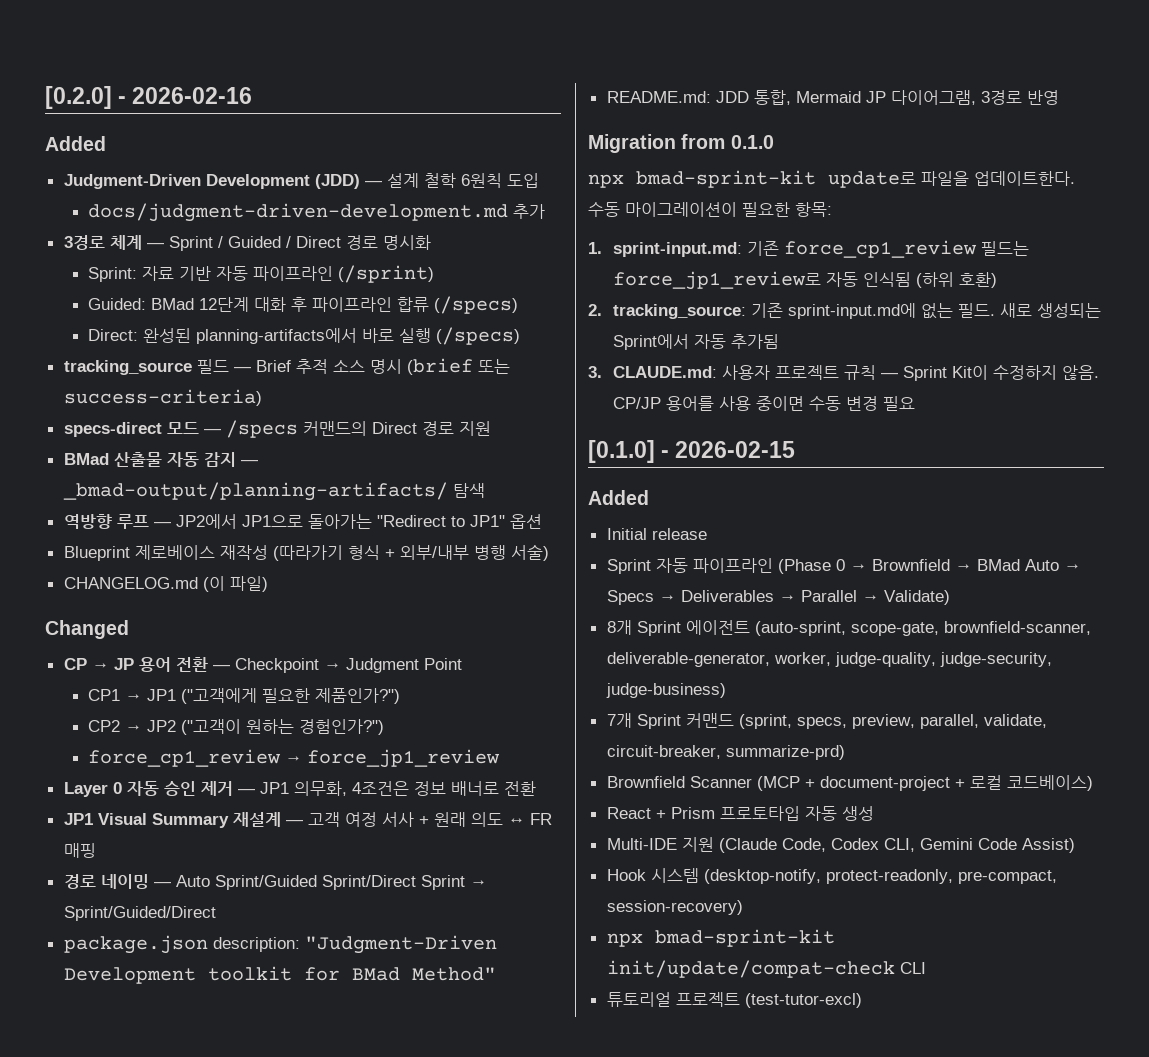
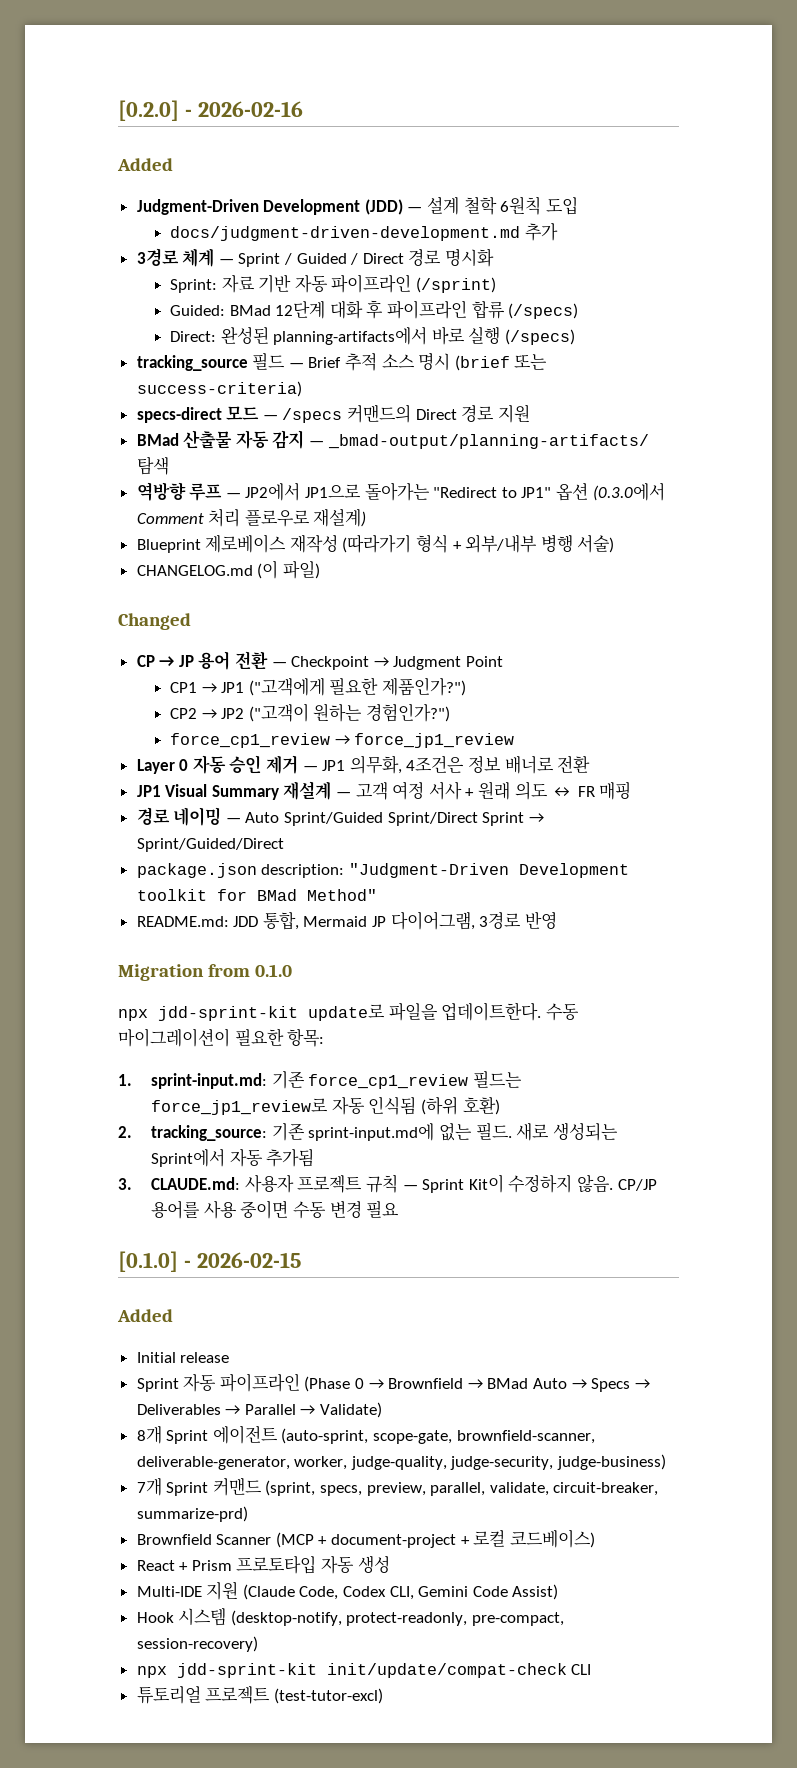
(542, 521) none -> [592,482,665,501] [136,508,367,527] (0.3.0에서 Comment 처리 플로우로 재설계)
[636,170,816,188] bmad-sprint-kit -> [158,1006,298,1021] jdd-sprint-kit
[654,929,835,947] bmad-sprint-kit -> [176,1663,317,1678] jdd-sprint-kit

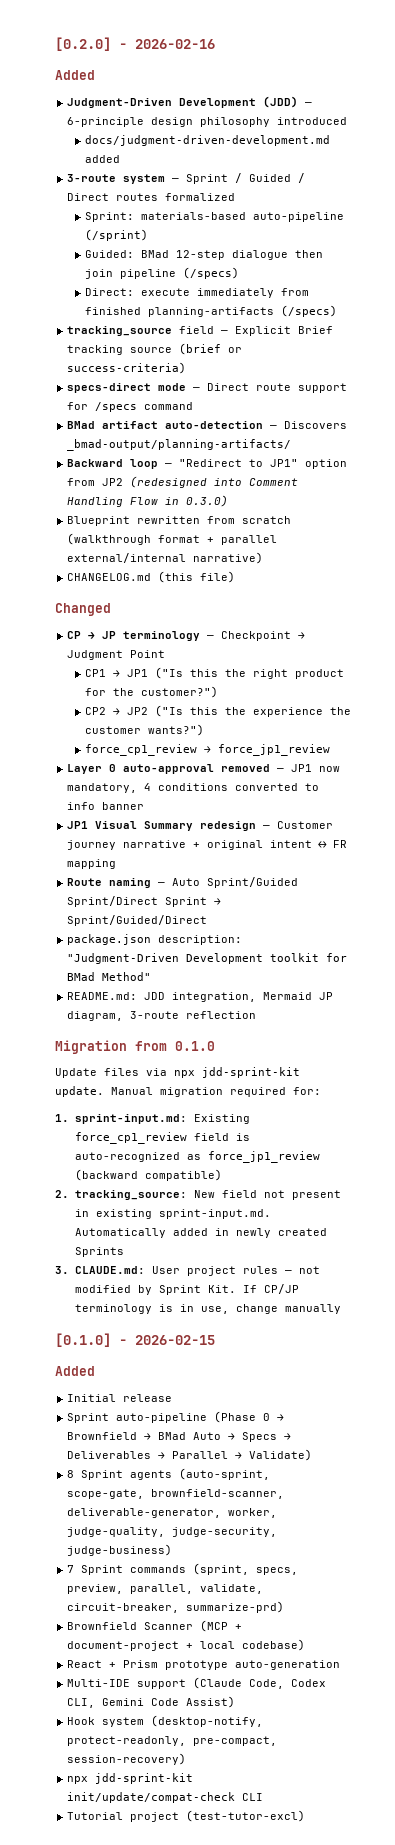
[427,196,578,215] [169,223,558,241] [136,248,215,267] 설계 철학 6원칙 도입 // docs/judgment-driven-development.md 추가 // 3경로 체계 -> [67,117,348,127] [84,135,330,146] [84,155,120,163] [67,174,166,184] 6-principle design philosophy introduced // docs/judgment-driven-development.md added // 3-route system
[408,248,495,267] 경로 명시화 -> [116,193,236,201] routes formalized
[221,274,412,293] 자료 기반 자동 파이프라인 -> [140,212,344,222] materials-based auto-pipeline
[275,300,579,319] [169,326,575,345] [136,352,548,371] [136,381,302,397] [136,404,530,423] [136,430,649,449] [136,456,169,475] [136,482,665,501] [136,508,367,527] [136,534,615,553] 12단계 대화 후 파이프라인 합류 (/specs) // Direct: 완성된 planning-artifacts에서 바로 실행 (/specs) // tracking_source 필드 — Brief 추적 소스 명시 (brief 또는 success-criteria) // specs-direct 모드 — /specs 커맨드의 Direct 경로 지원 // BMad 산출물 자동 감지 — _bmad-output/planning-artifacts/ 탐색 // 역방향 루프 — JP2에서 JP1으로 돌아가는 "Redirect to JP1" 옵션 (0.3.0에서 Comment 처리 플로우로 재설계) // Blueprint 제로베이스 재작성 (따라가기 형식 + 외부/내부 병행 서술) -> [175,250,323,260] [84,267,239,279] [84,288,309,298] [84,305,337,317] [67,326,334,336] [67,343,243,355] [67,362,187,374] [67,383,348,393] [67,402,194,412] [67,421,348,429] [67,439,292,451] [67,459,348,469] [67,476,299,488] [67,495,229,507] [67,516,292,526] [67,533,278,545] [67,552,264,564] 12-step dialogue then join pipeline (/specs) // Direct: execute immediately from finished planning-artifacts (/specs) // tracking_source field — Explicit Brief tracking source (brief or success-criteria) // specs-direct mode — Direct route support for /specs command // BMad artifact auto-detection — Discovers _bmad-output/planning-artifacts/ // Backward loop — "Redirect to JP1" option from JP2 (redesigned into Comment Handling Flow in 0.3.0) // Blueprint rewritten from scratch (walkthrough format + parallel external/internal narrative)
[257,560,320,579] (이 파일) -> [158,571,236,583] (this file)
[198,651,269,670] 용어 전환 -> [123,631,201,641] terminology
[248,677,466,696] [169,703,450,722] ("고객에게 필요한 제품인가?") // CP2 → JP2 ("고객이 원하는 경험인가?") -> [154,667,344,679] [84,686,218,698] [84,705,351,717] [84,724,204,736] ("Is this the right product for the customer?") // CP2 → JP2 ("Is this the experience the customer wants?")
[192,755,591,774] [136,781,632,800] [136,807,222,826] 자동 승인 제거 — JP1 의무화, 4조건은 정보 배너로 전환 // JP1 Visual Summary 재설계 — 고객 여정 서사 + 원래 의도 ↔ FR 매핑 // 경로 네이밍 -> [123,764,341,774] [67,783,320,793] [67,802,145,810] [67,821,334,831] [67,840,348,850] [67,859,117,869] [67,878,152,888] auto-approval removed — JP1 now mandatory, 4 conditions converted to info banner // JP1 Visual Summary redesign — Customer journey narrative + original intent ↔ FR mapping // Route naming
[262,912,299,930] 통합, -> [172,992,257,1002] integration,
[390,911,557,930] 다이어그램, 3경로 반영 -> [67,1011,257,1021] diagram, 3-route reflection
[118,1002,579,1021] [118,1028,325,1047] [118,1071,523,1089] [151,1096,500,1115] [118,1122,618,1141] [151,1148,315,1167] [118,1174,657,1193] [151,1200,400,1219] npx jdd-sprint-kit update로 파일을 업데이트한다. 수동 마이그레이션이 필요한 항목: // 1. sprint-input.md: 기존 force_cp1_review 필드는 force_jp1_review로 자동 인식됨 (하위 호환) // 2. tracking_source: 기존 sprint-input.md에 없는 필드. 새로 생성되는 Sprint에서 자동 추가됨 // 3. CLAUDE.md: 사용자 프로젝트 규칙 — Sprint Kit이 수정하지 않음. CP/JP 용어를 사용 중이면 수동 변경 필요 -> [55,1067,300,1078] [55,1086,321,1097] [55,1114,250,1124] [74,1132,250,1144] [74,1151,320,1163] [74,1169,222,1181] [55,1190,341,1200] [74,1209,271,1219] [74,1228,327,1238] [74,1247,124,1257] [55,1266,320,1276] [74,1284,299,1295] [74,1304,341,1314] Update files via npx jdd-sprint-kit update. Manual migration required for: // 1. sprint-input.md: Existing force_cp1_review field is auto-recognized as force_jp1_review (backward compatible) // 2. tracking_source: New field not present in existing sprint-input.md. Automatically added in newly created Sprints // 3. CLAUDE.md: User project rules — not modified by Sprint Kit. If CP/JP terminology is in use, change manually
[183,1373,300,1392] 자동 파이프라인 -> [116,1413,208,1423] auto-pipeline
[136,1425,278,1444] 8개 Sprint 에이전트 -> [67,1470,173,1480] 8 Sprint agents
[136,1477,262,1496] 7개 Sprint 커맨드 -> [67,1565,187,1575] 7 Sprint commands
[473,1529,595,1548] 로컬 코드베이스) -> [200,1639,306,1651] local codebase)
[236,1555,390,1574] 프로토타입 자동 생성 -> [165,1660,341,1670] prototype auto-generation
[206,1581,239,1600] 지원 -> [137,1679,187,1689] support
[178,1608,227,1626] 시스템 -> [102,1717,145,1727] system
[136,1686,271,1704] 튜토리얼 프로젝트 -> [67,1812,180,1822] Tutorial project

